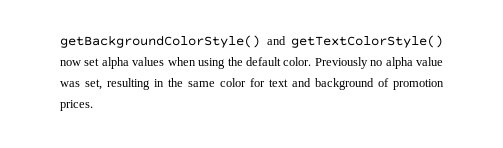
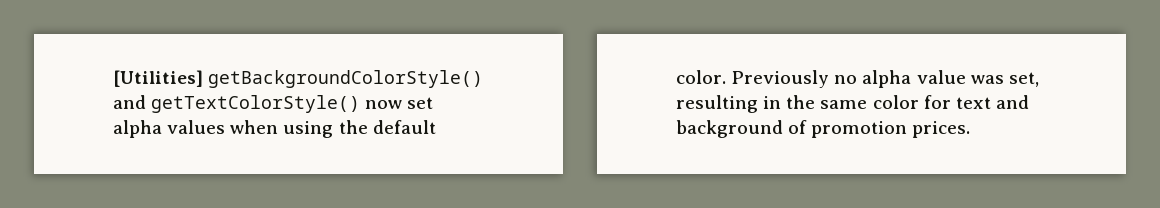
(60, 41) none -> [113,70,203,87] [Utilities]

